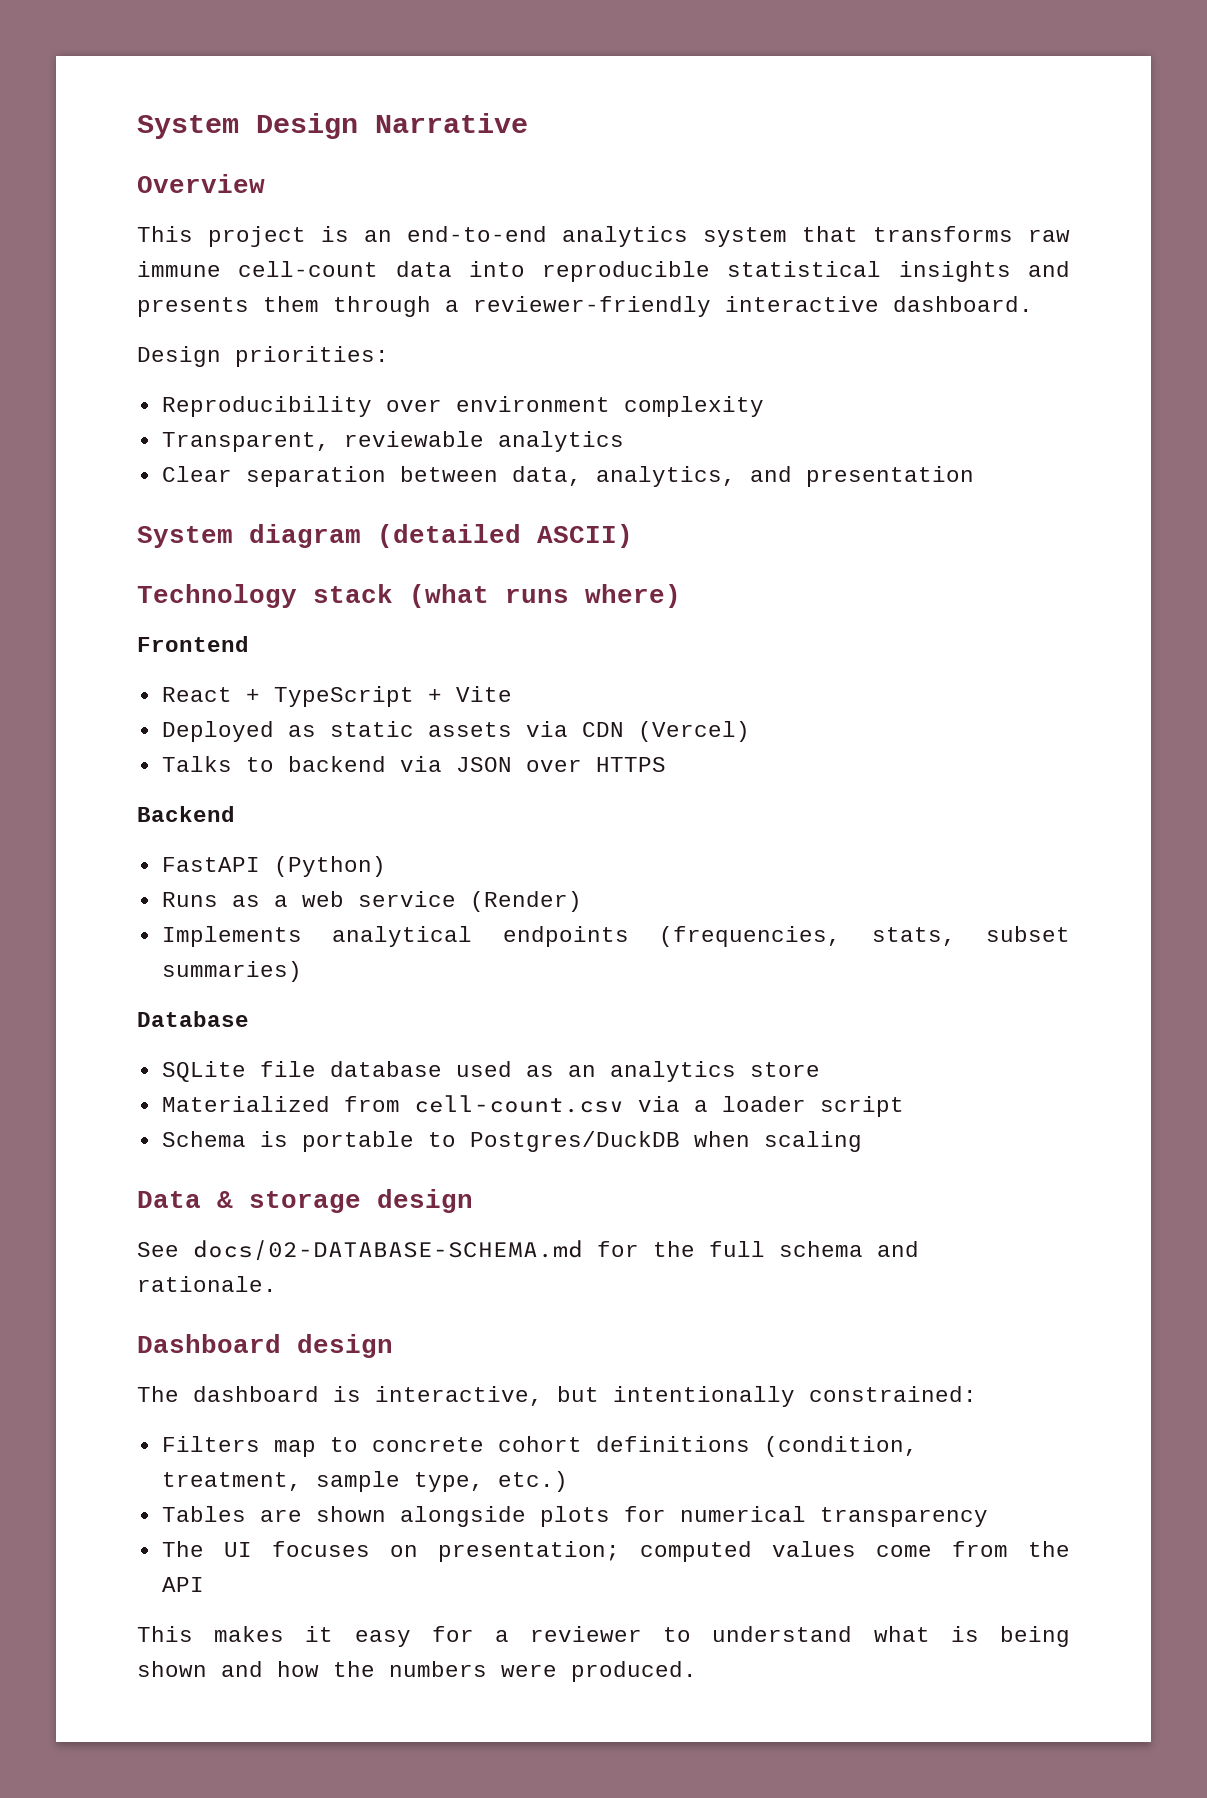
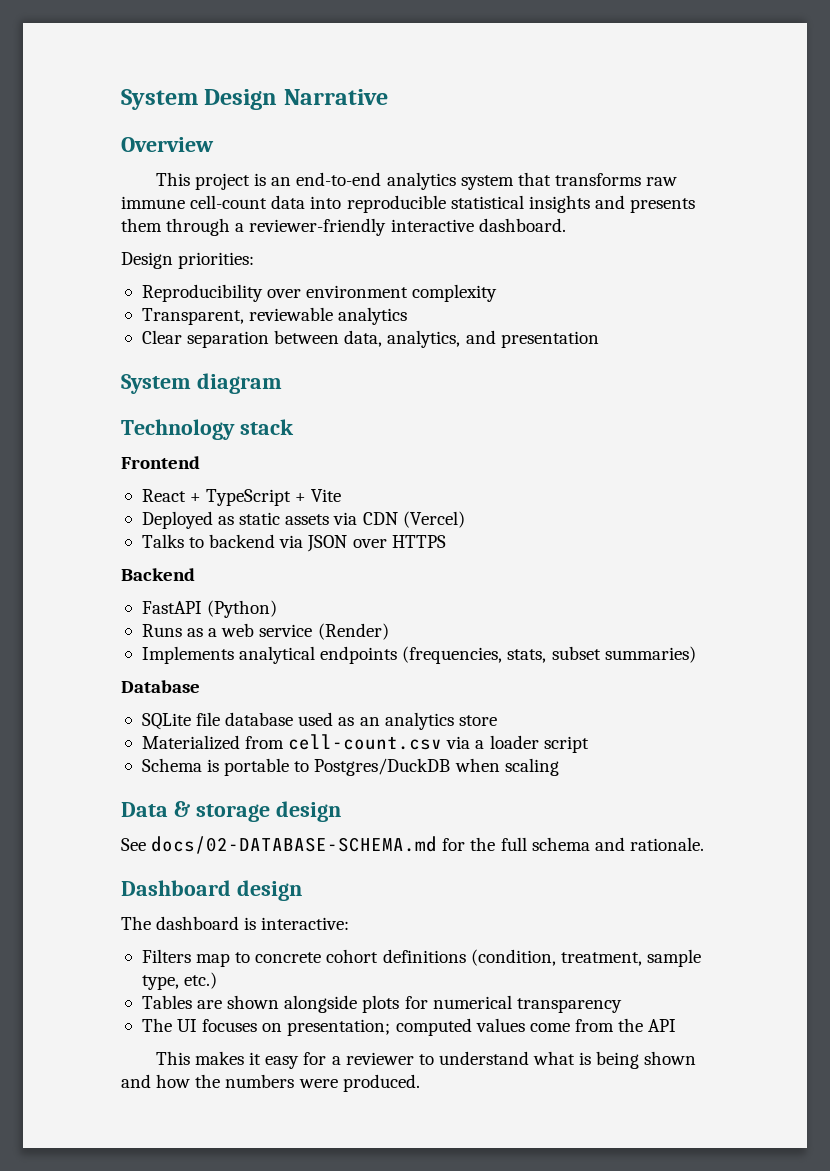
[377,524,633,548] (detailed ASCII) -> (282, 383) none
[409,584,681,608] (what runs where) -> (294, 427) none
[375,1386,977,1407] interactive, but intentionally constrained: -> [261,917,350,930] interactive:

